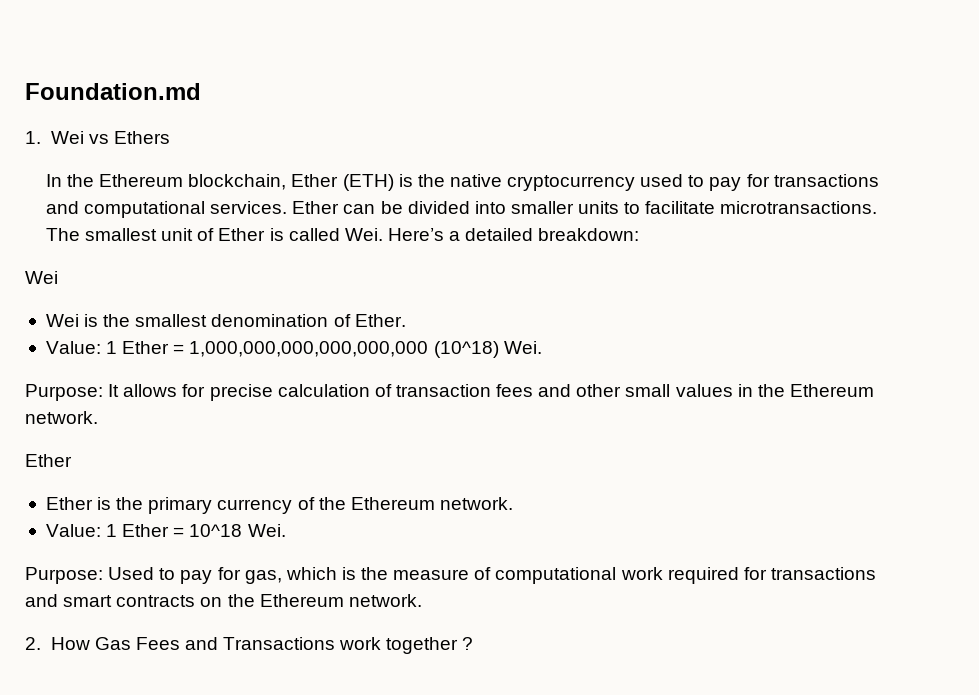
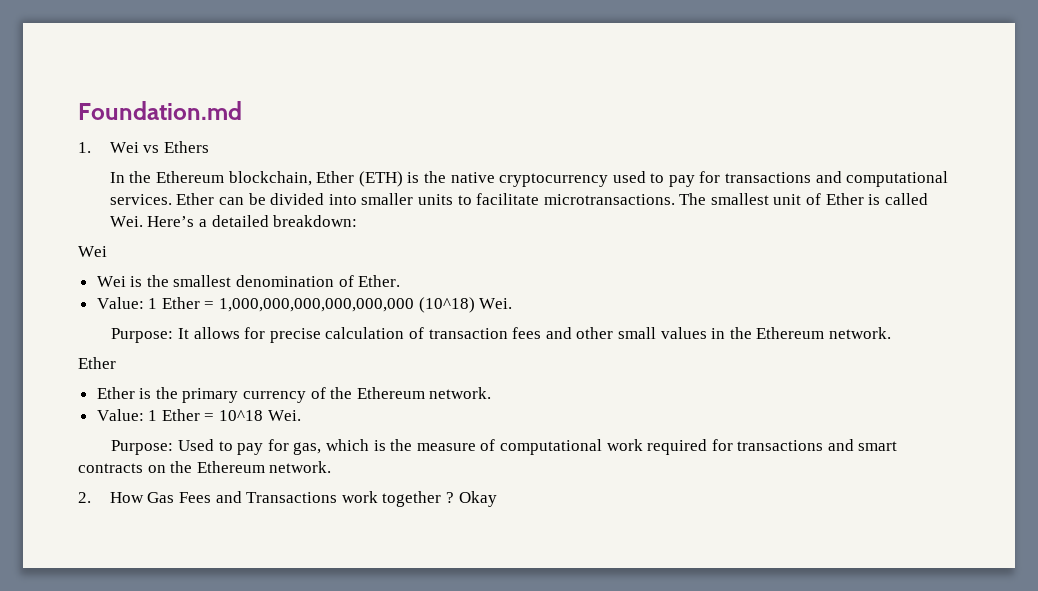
(474, 643) none -> [458,491,497,507] Okay

